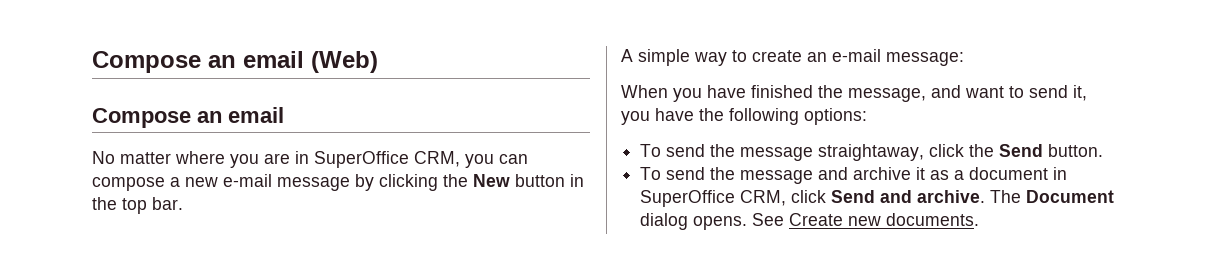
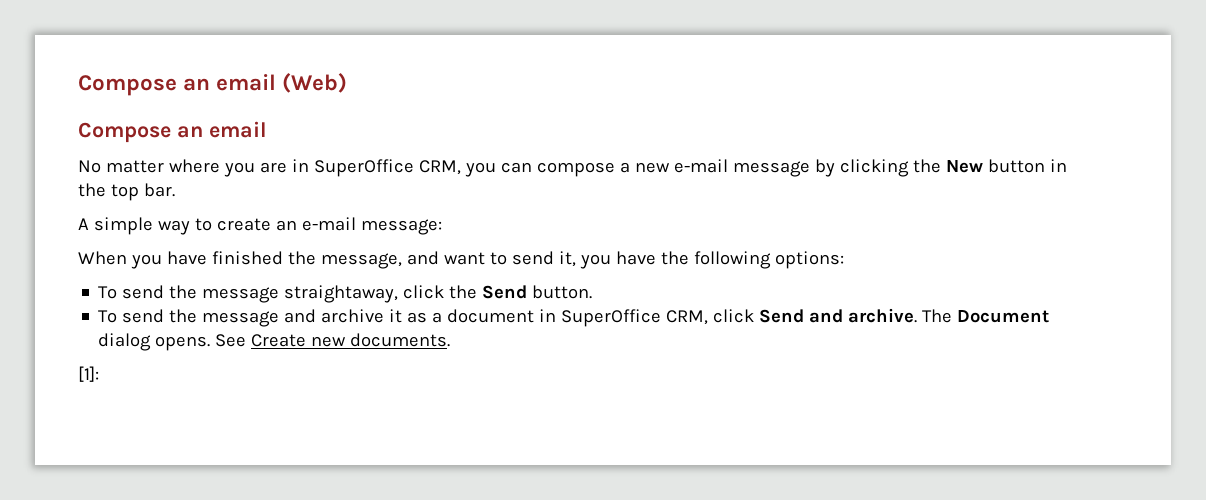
(980, 219) none -> [78,366,99,382] // [1]:

